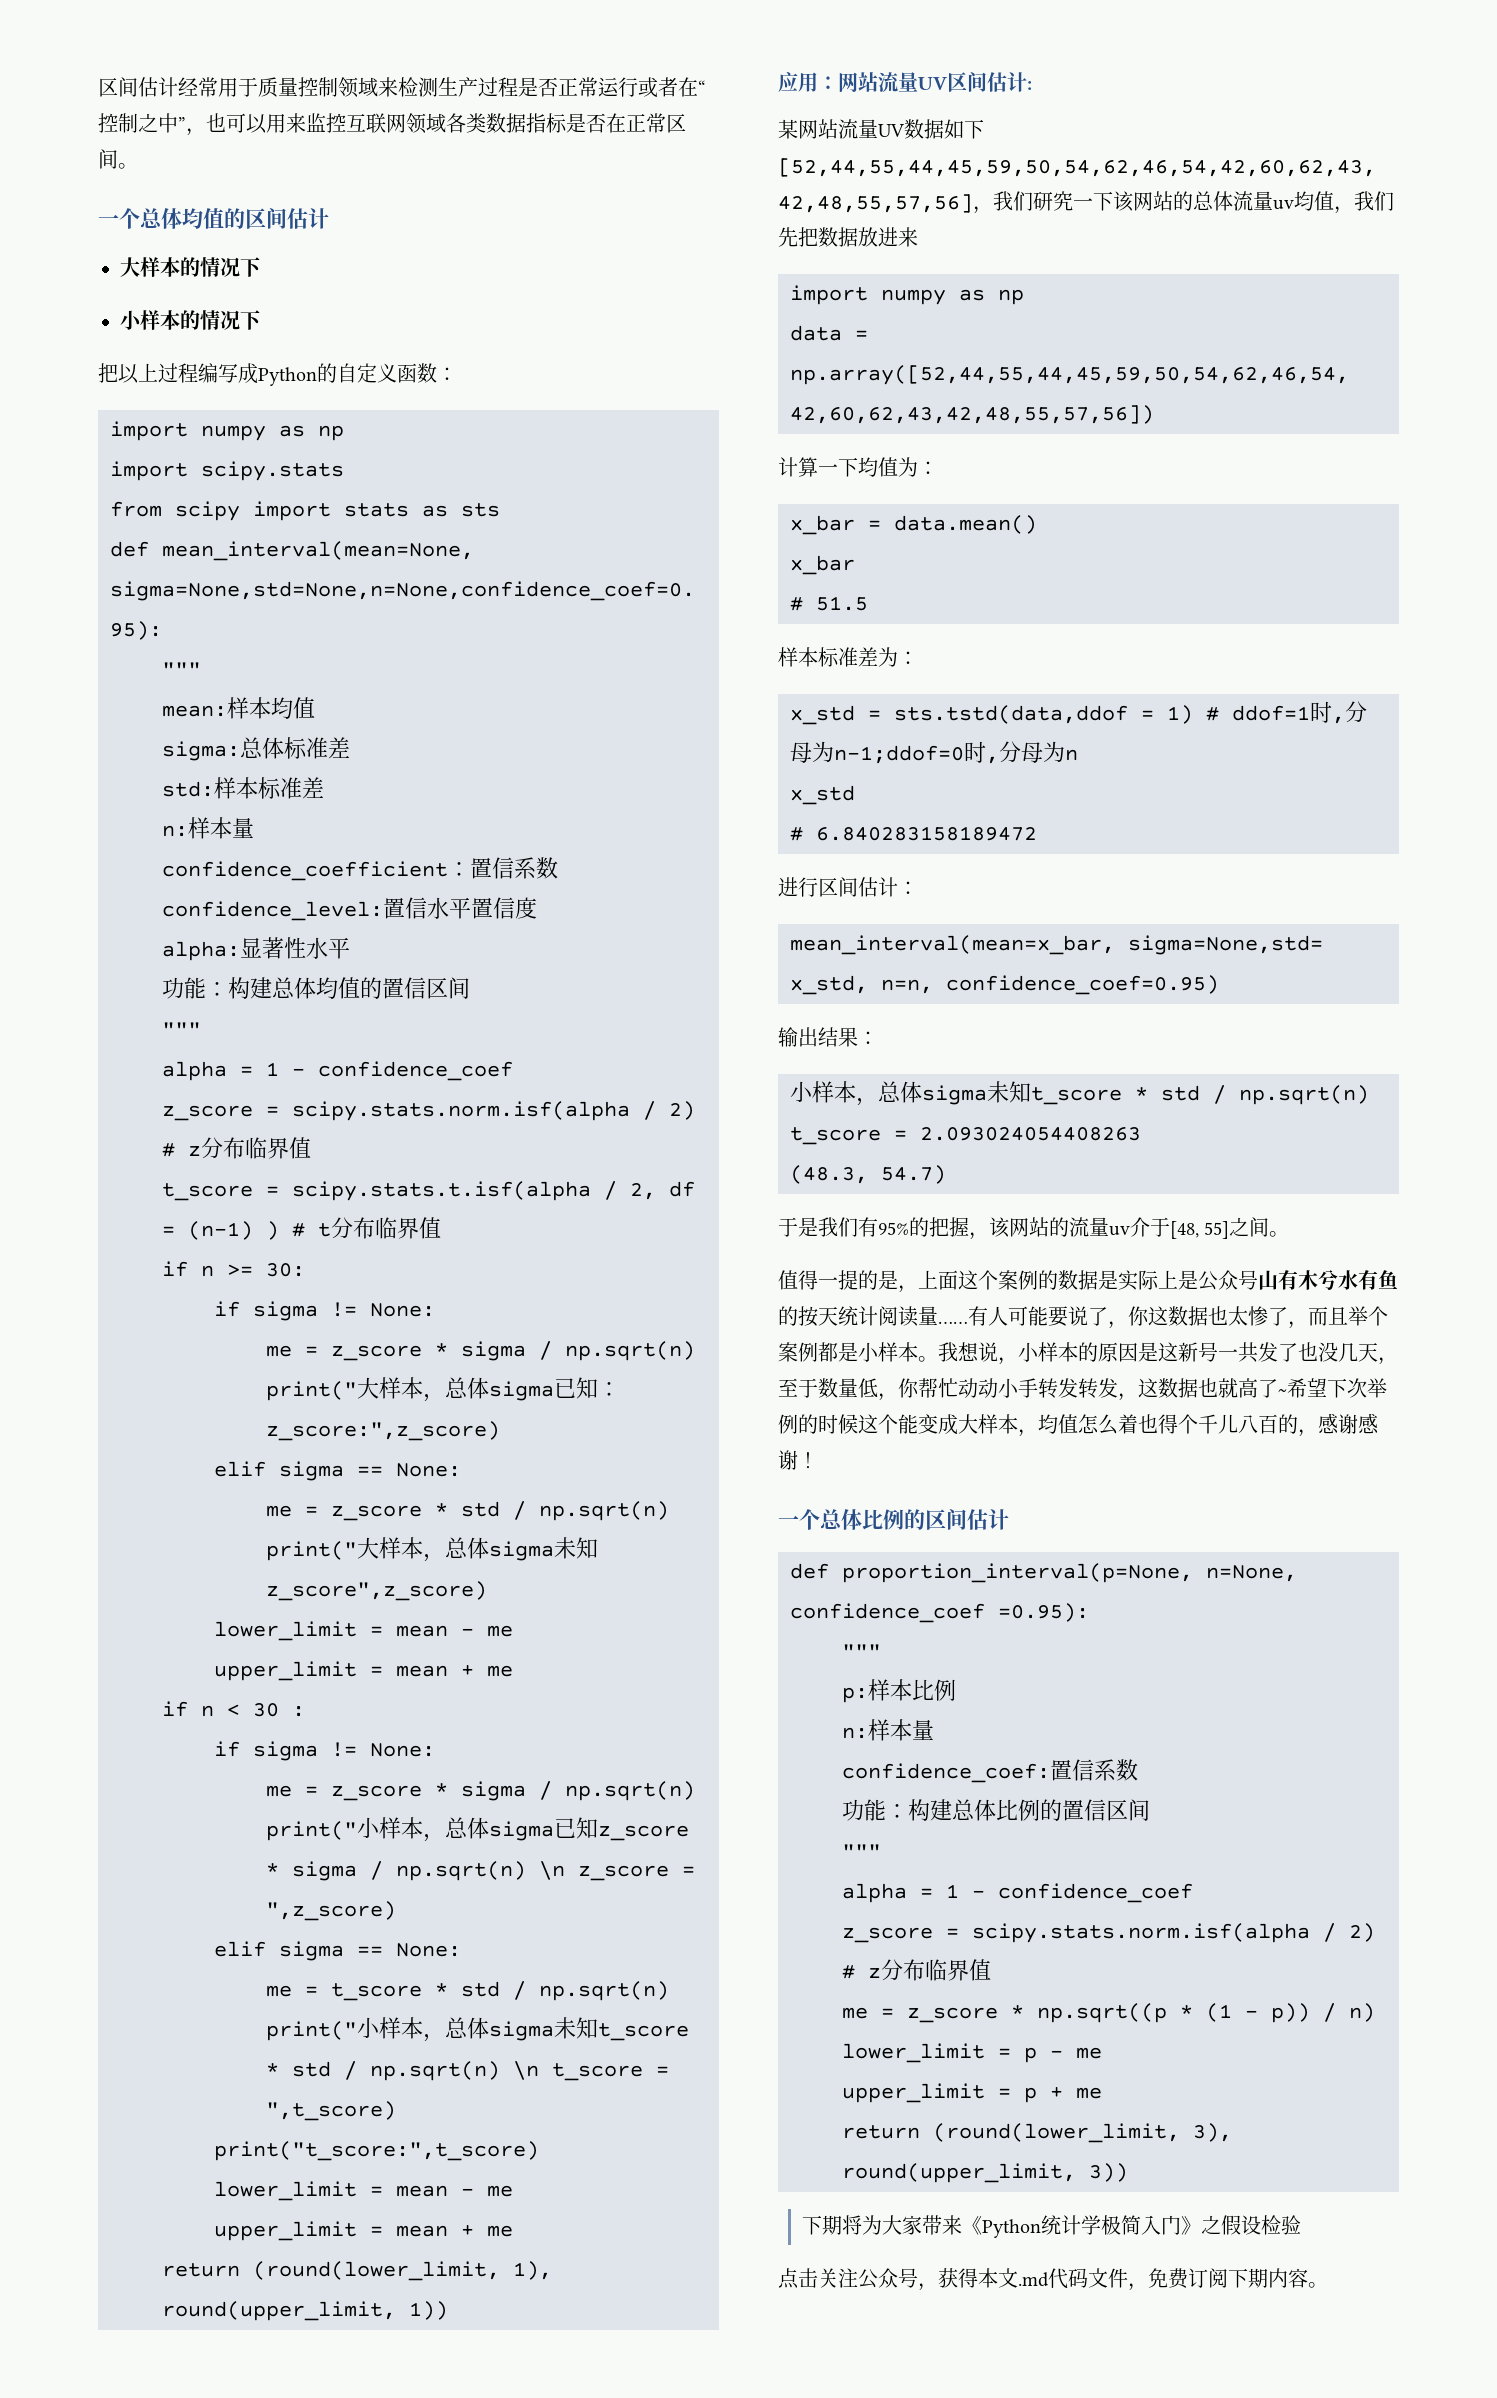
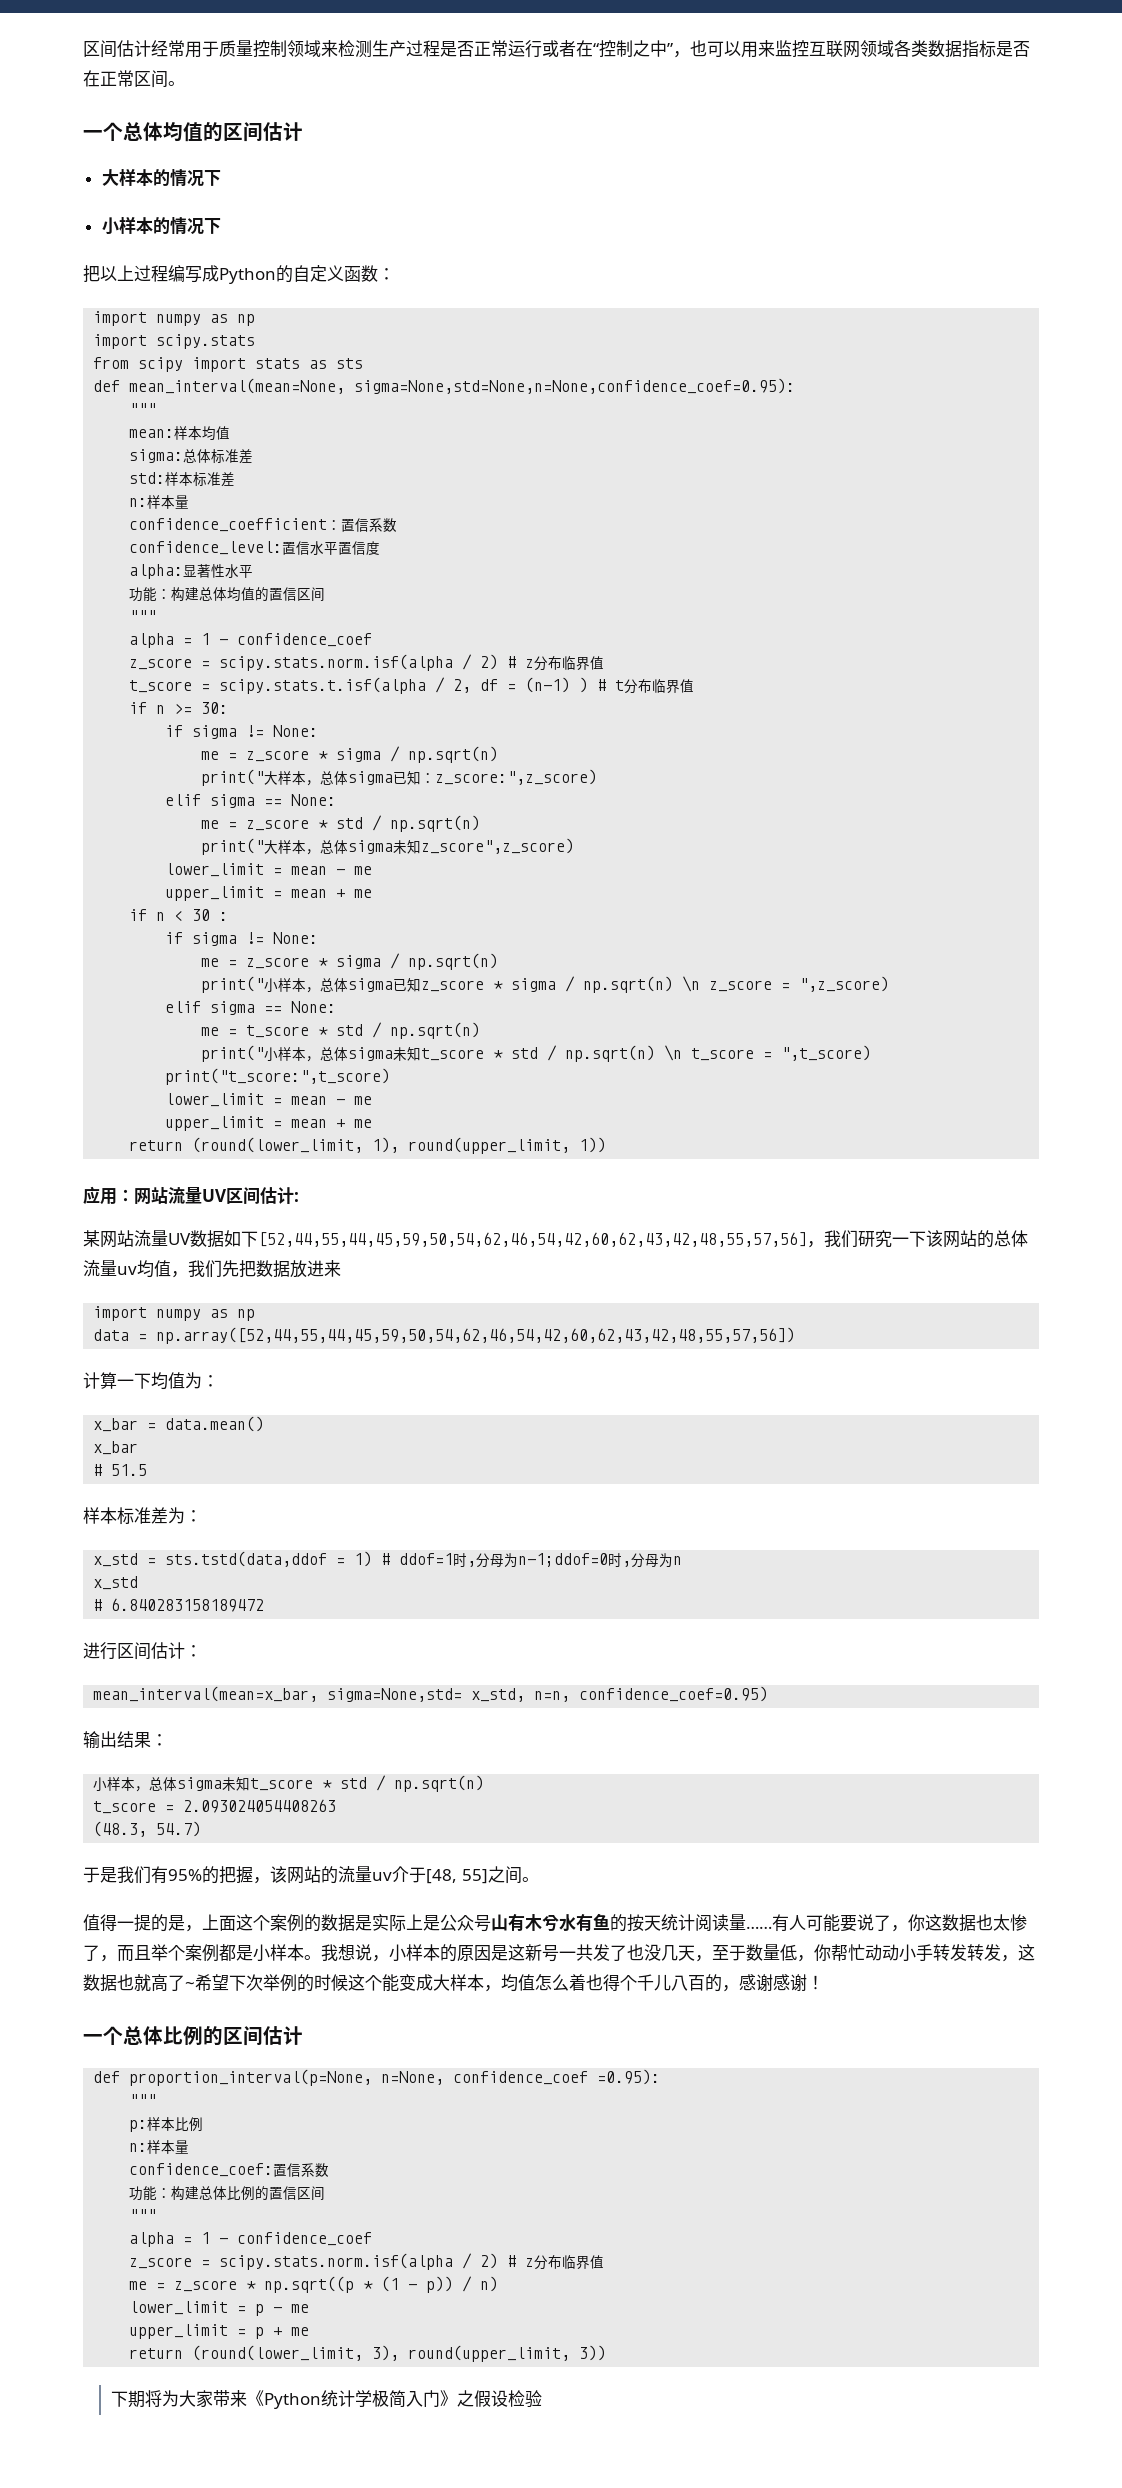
[778,2268,1328,2291] // 点击关注公众号，获得本文.md代码文件，免费订阅下期内容。 -> (542, 2399) none

